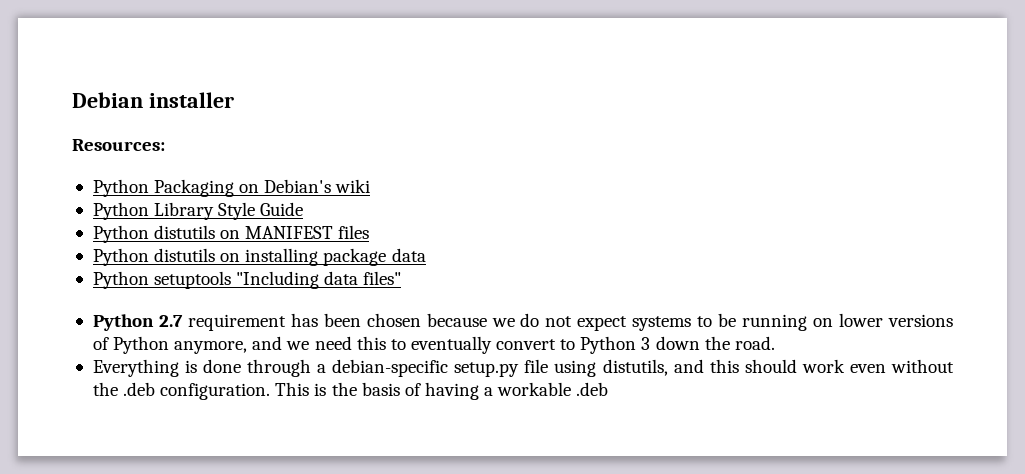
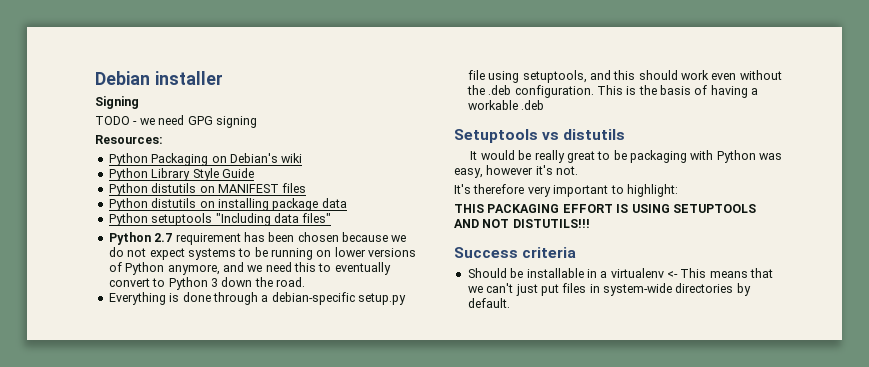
(234, 100) none -> [95,96,139,109] [95,115,257,128] // Signing // TODO - we need GPG signing
[602,359,668,376] distutils, -> [522,70,587,83] setuptools,
(609, 389) none -> [454,129,626,143] [470,150,783,163] [454,165,579,178] [454,184,678,197] [454,204,756,213] [454,219,590,228] [454,247,577,258] [467,268,774,278] [467,283,751,296] [467,298,510,308] // Setuptools vs distutils // It would be really great to be packaging with Python was easy, however it's not. // It's therefore very important to highlight: // THIS PACKAGING EFFORT IS USING SETUPTOOLS AND NOT DISTUTILS!!! // Success criteria // Should be installable in a virtualenv <- This means that we can't just put files in system-wide directories by default.

